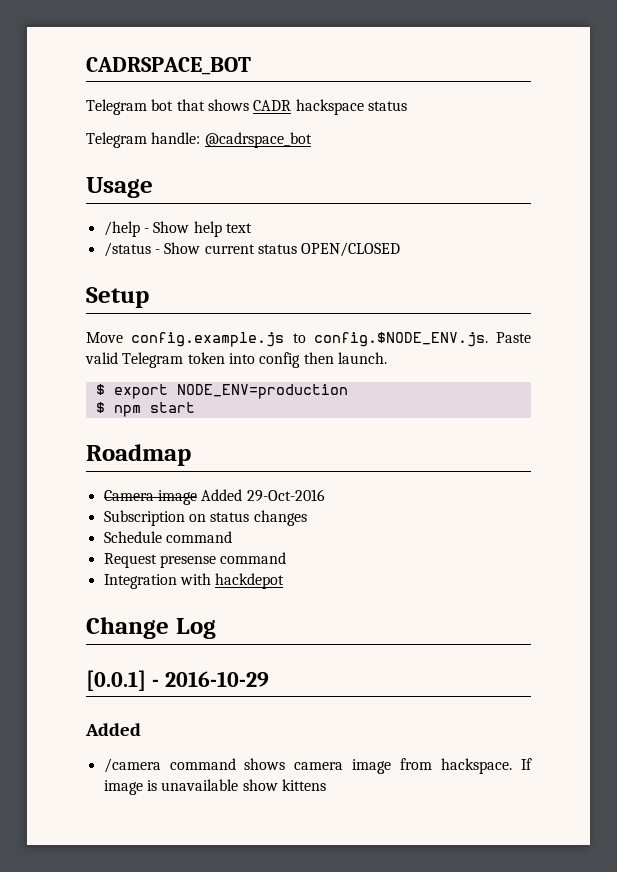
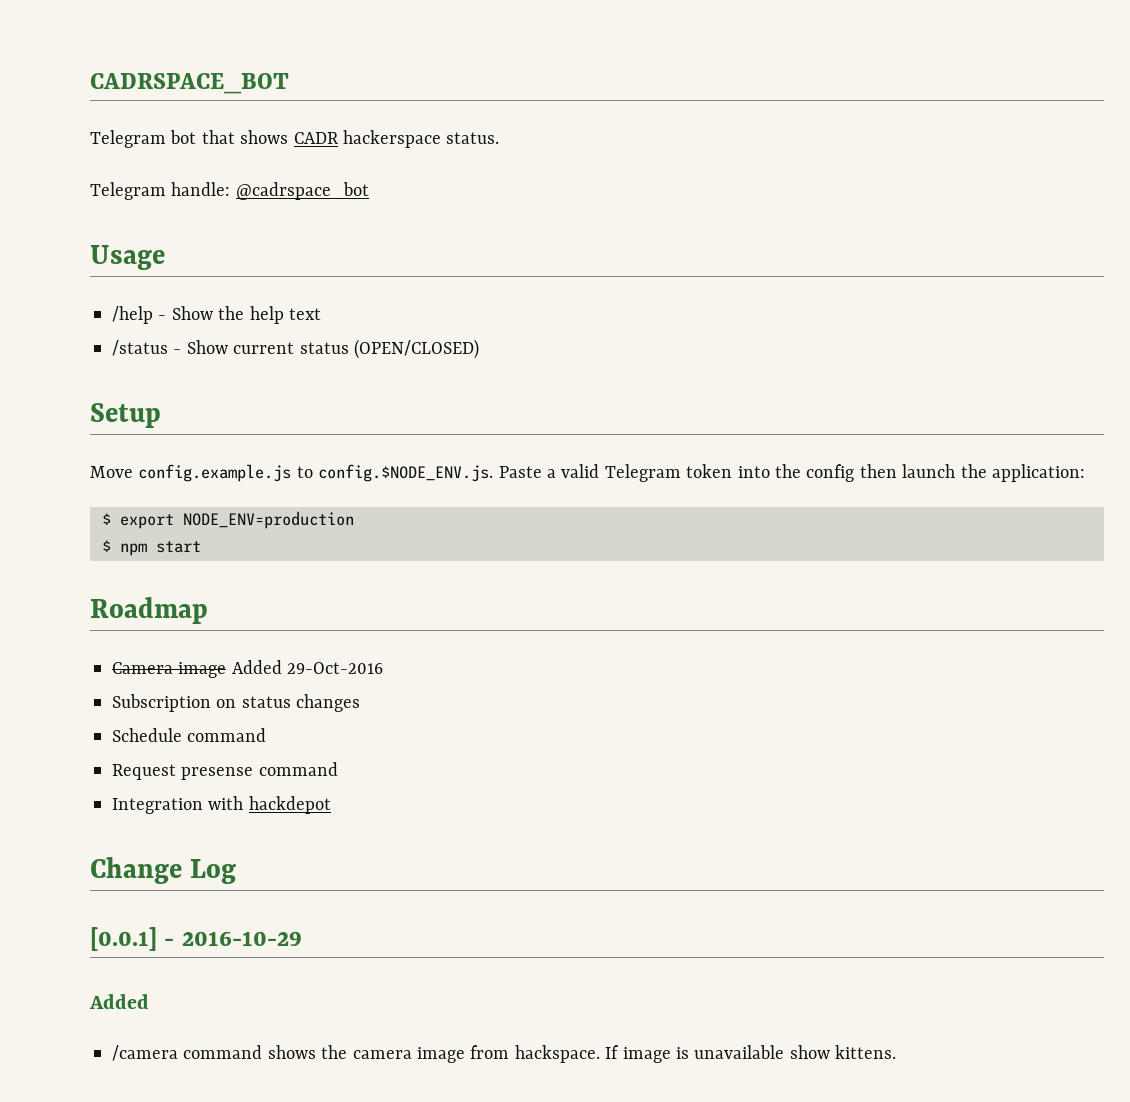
[295,99,407,115] hackspace status -> [343,130,500,148] hackerspace status.
(190, 227) none -> [218,306,245,320] the
[301,242,401,257] OPEN/CLOSED -> [354,339,479,359] (OPEN/CLOSED)
(531, 337) none -> [547,469,556,478] a
(255, 358) none -> [774,464,801,478] the
[337,352,387,364] launch. -> [902,464,1085,482] launch the application:
(286, 764) none -> [321,1045,348,1059] the
[281,779,326,791] kittens -> [835,1045,897,1059] kittens.

